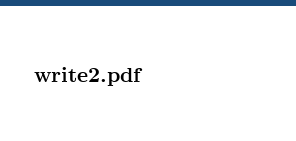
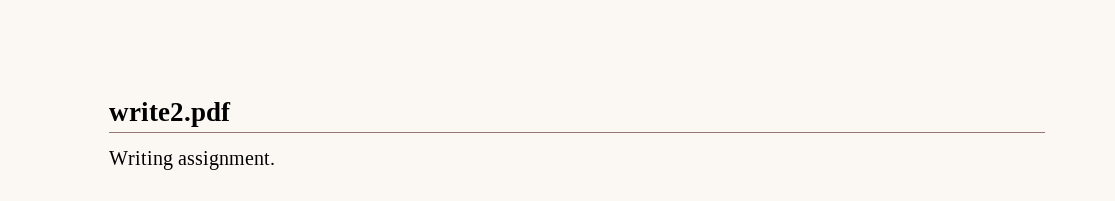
(143, 76) none -> [109,151,276,170] // Writing assignment.

